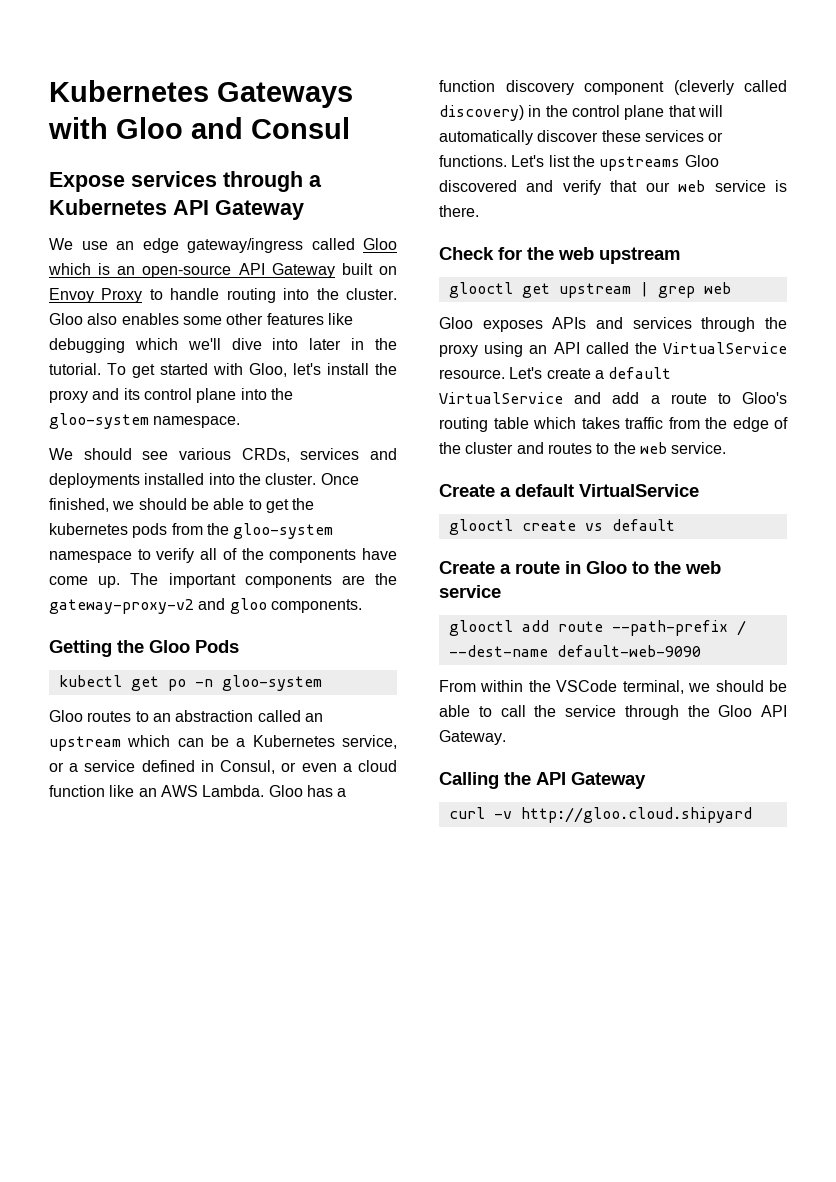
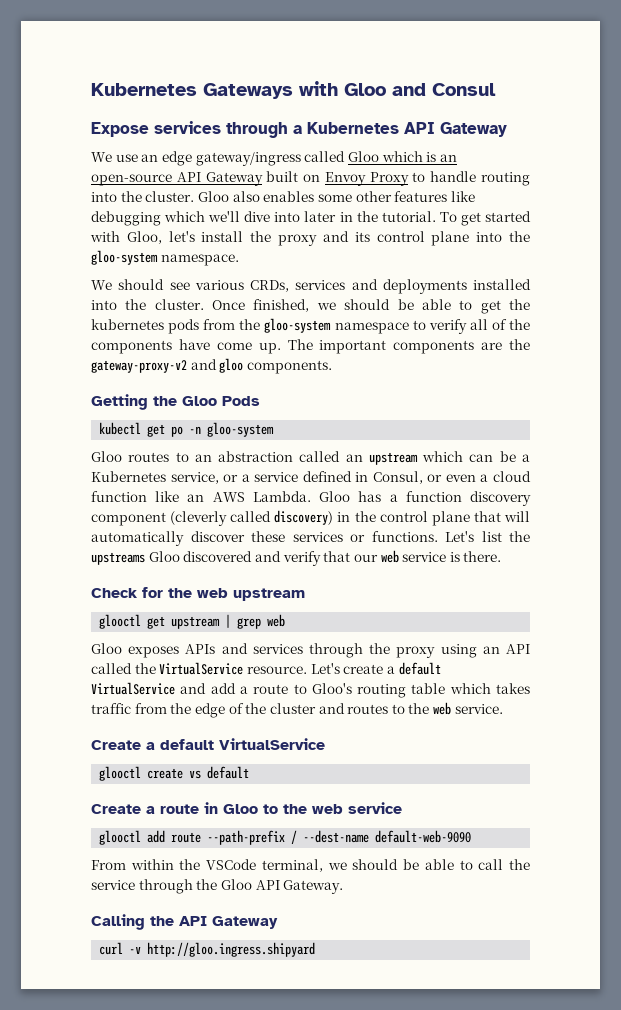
[520,807,752,823] http://gloo.cloud.shipyard -> [147,942,316,957] http://gloo.ingress.shipyard

